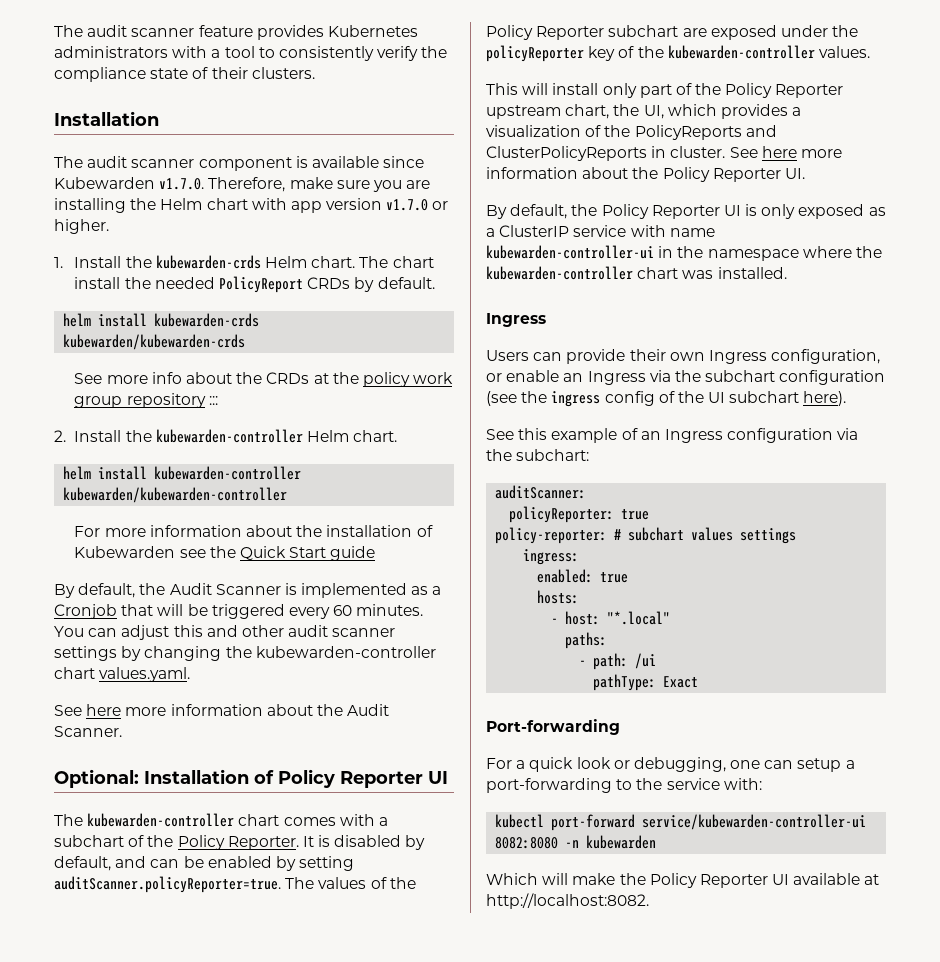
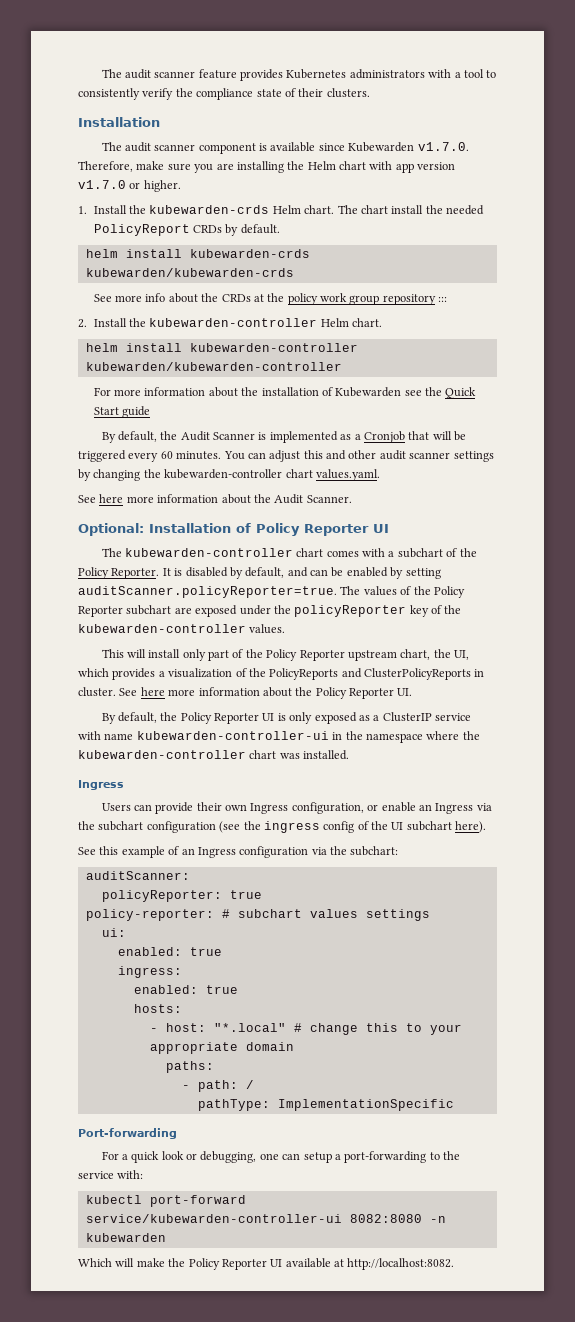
(797, 536) none -> [101,928,126,937] [117,947,222,956] // ui: // enabled: true
(671, 618) none -> [293,1023,462,1035] [149,1042,294,1054] # change this to your appropriate domain
[635,653,657,669] /ui -> [245,1080,254,1089] /
[663,676,699,688] Exact -> [277,1099,454,1111] ImplementationSpecific

